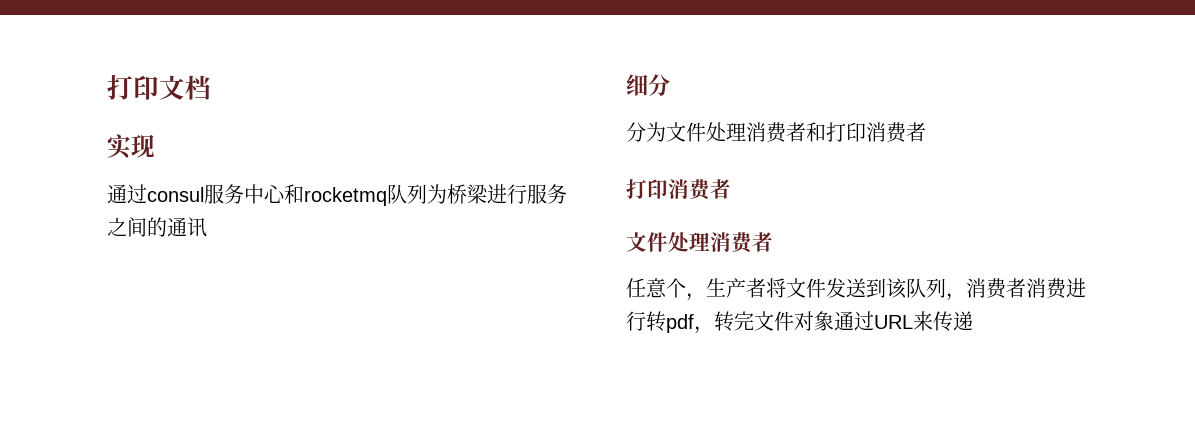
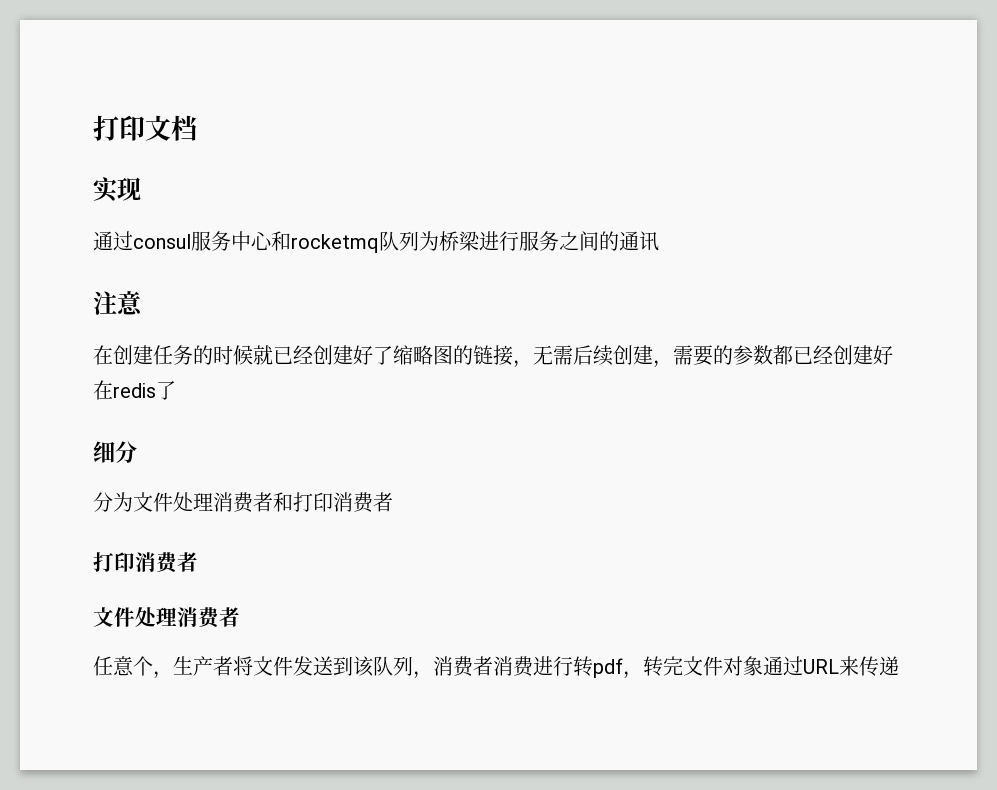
(207, 227) none -> [93,291,143,316] [93,345,893,368] [93,380,176,400] // 注意 // 在创建任务的时候就已经创建好了缩略图的链接，无需后续创建，需要的参数都已经创建好在redis了

